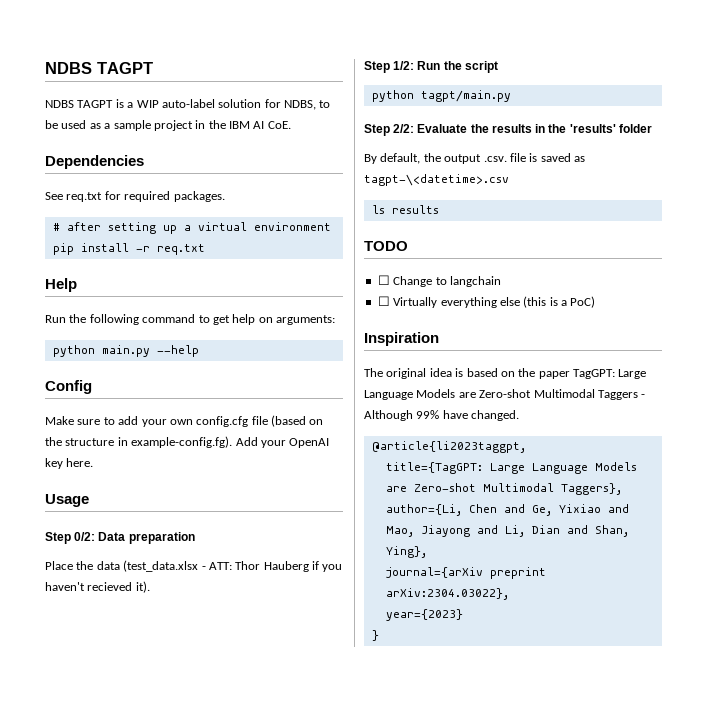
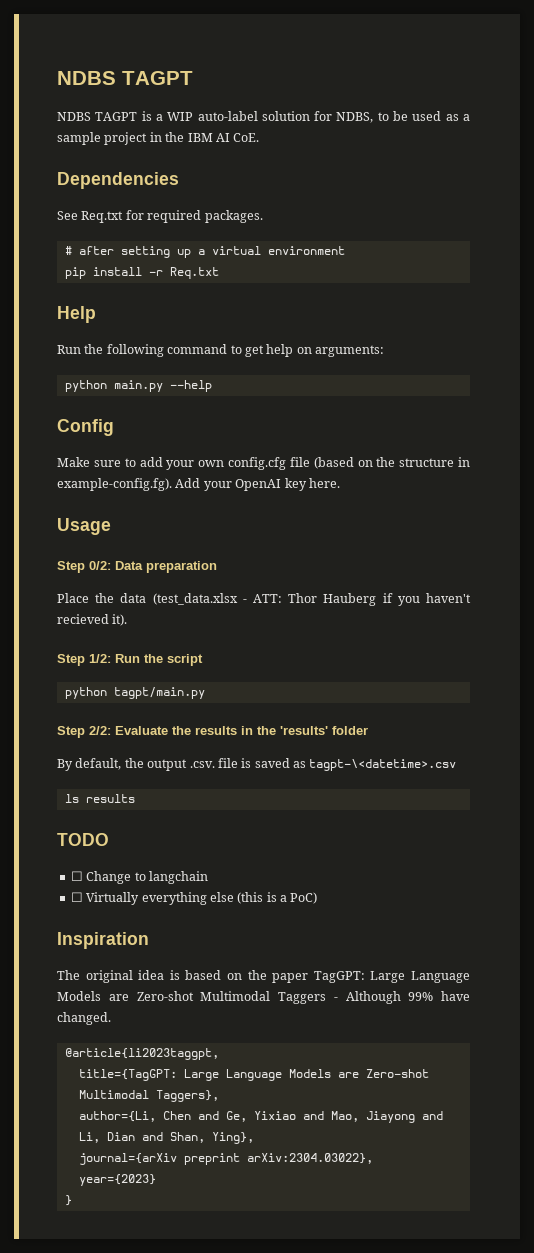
[66,192,103,202] req.txt -> [81,211,124,223] Req.txt
[156,244,205,255] req.txt -> [169,267,219,279] Req.txt

